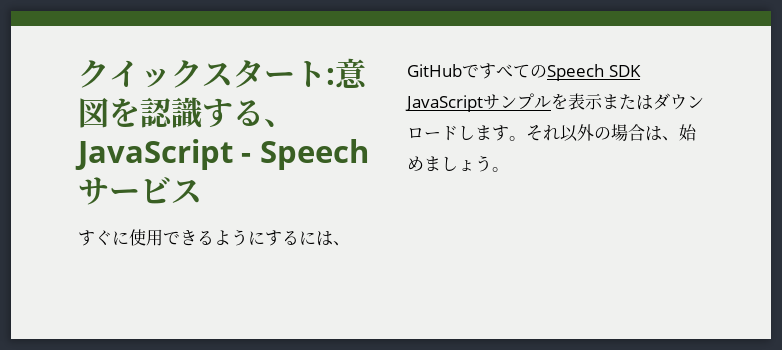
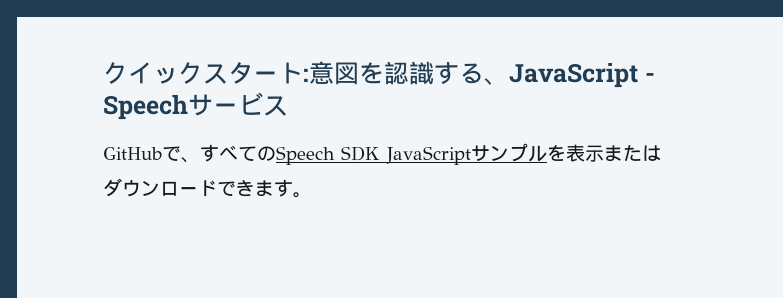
[78,229,350,246] [407,64,479,78] すぐに使用できるようにするには、GitHubで -> [103,146,200,163] GitHubで、
[458,124,697,142] [407,155,492,172] します。それ以外の場合は、始めましょう -> [217,179,293,197] できます

